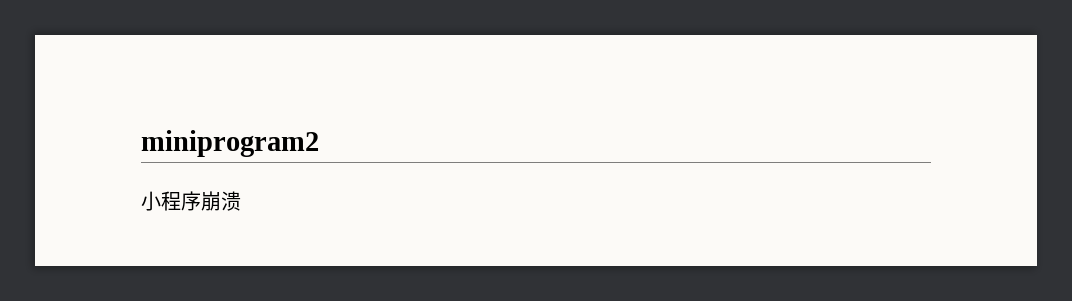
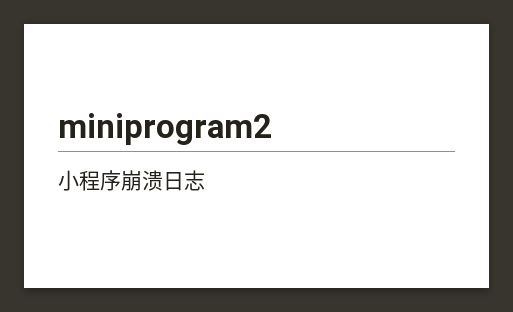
(241, 201) none -> [163,170,205,191] 日志

